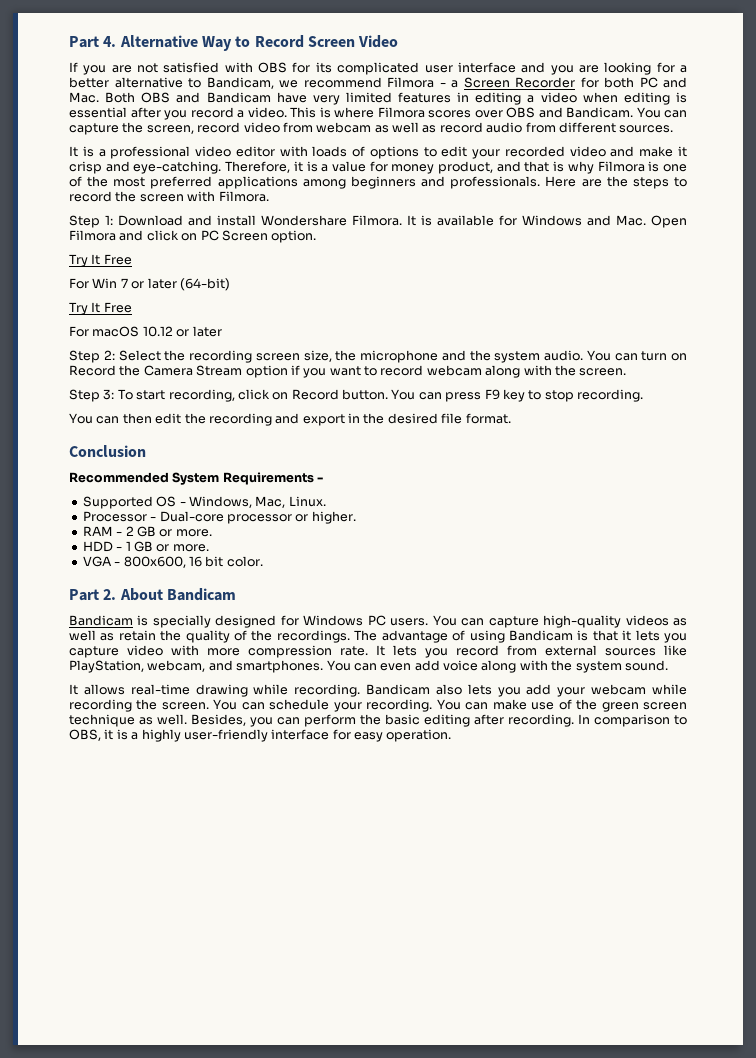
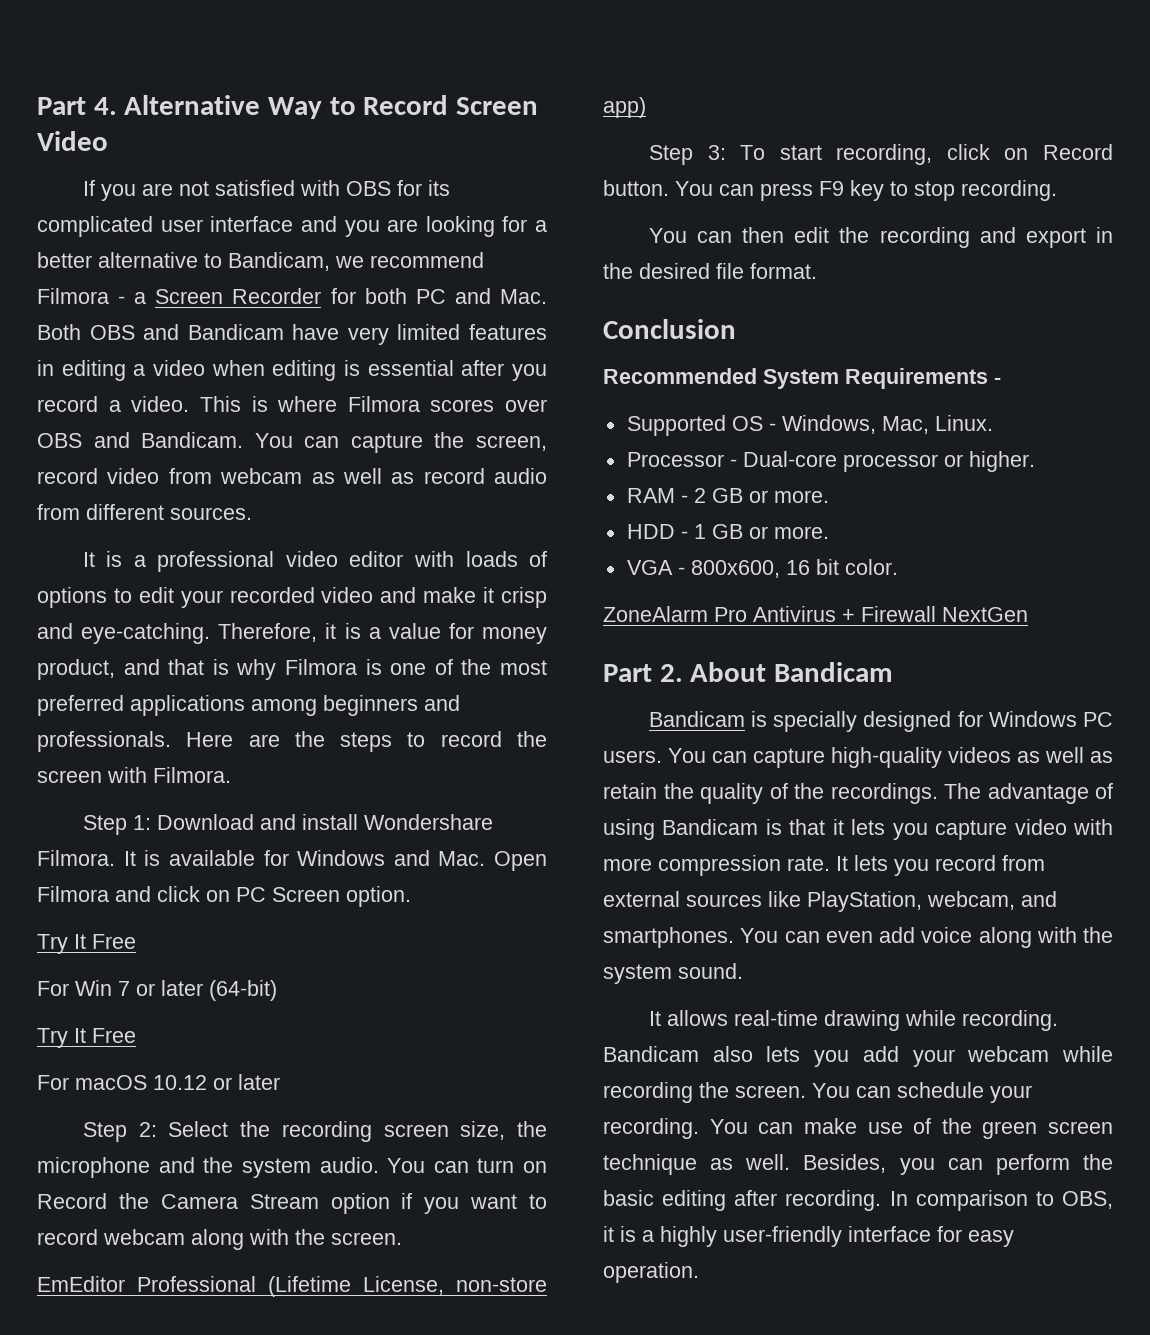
(627, 372) none -> [37,1276,547,1297] [603,97,646,118] // EmEditor Professional (Lifetime License, non-store app)
(263, 561) none -> [603,606,1028,622] // ZoneAlarm Pro Antivirus + Firewall NextGen

